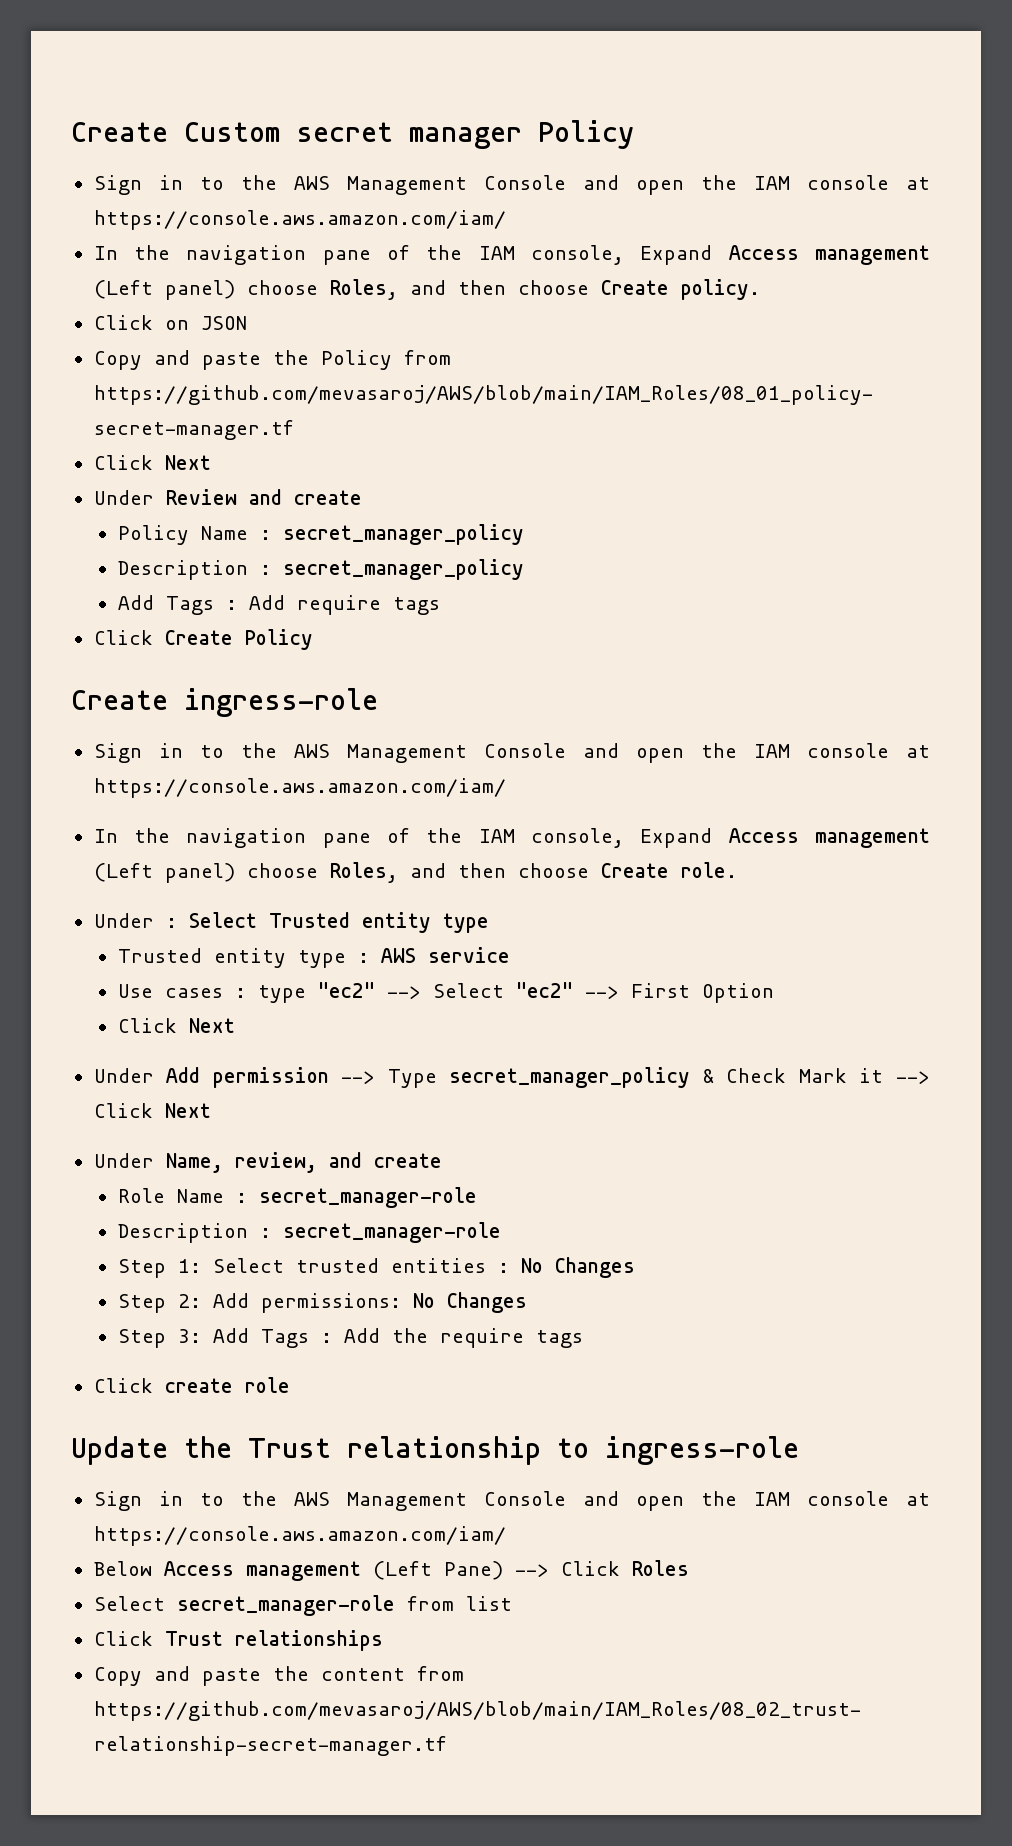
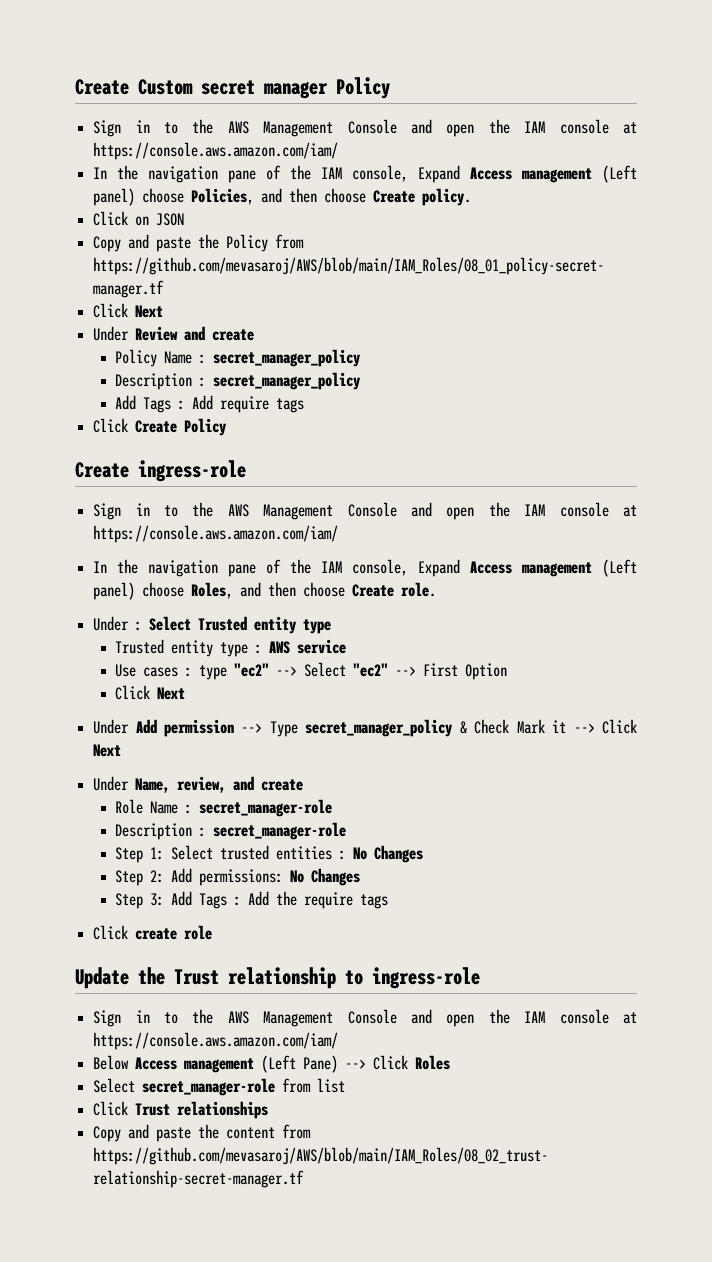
[329,279,398,300] Roles, -> [191,188,255,205] Policies,

